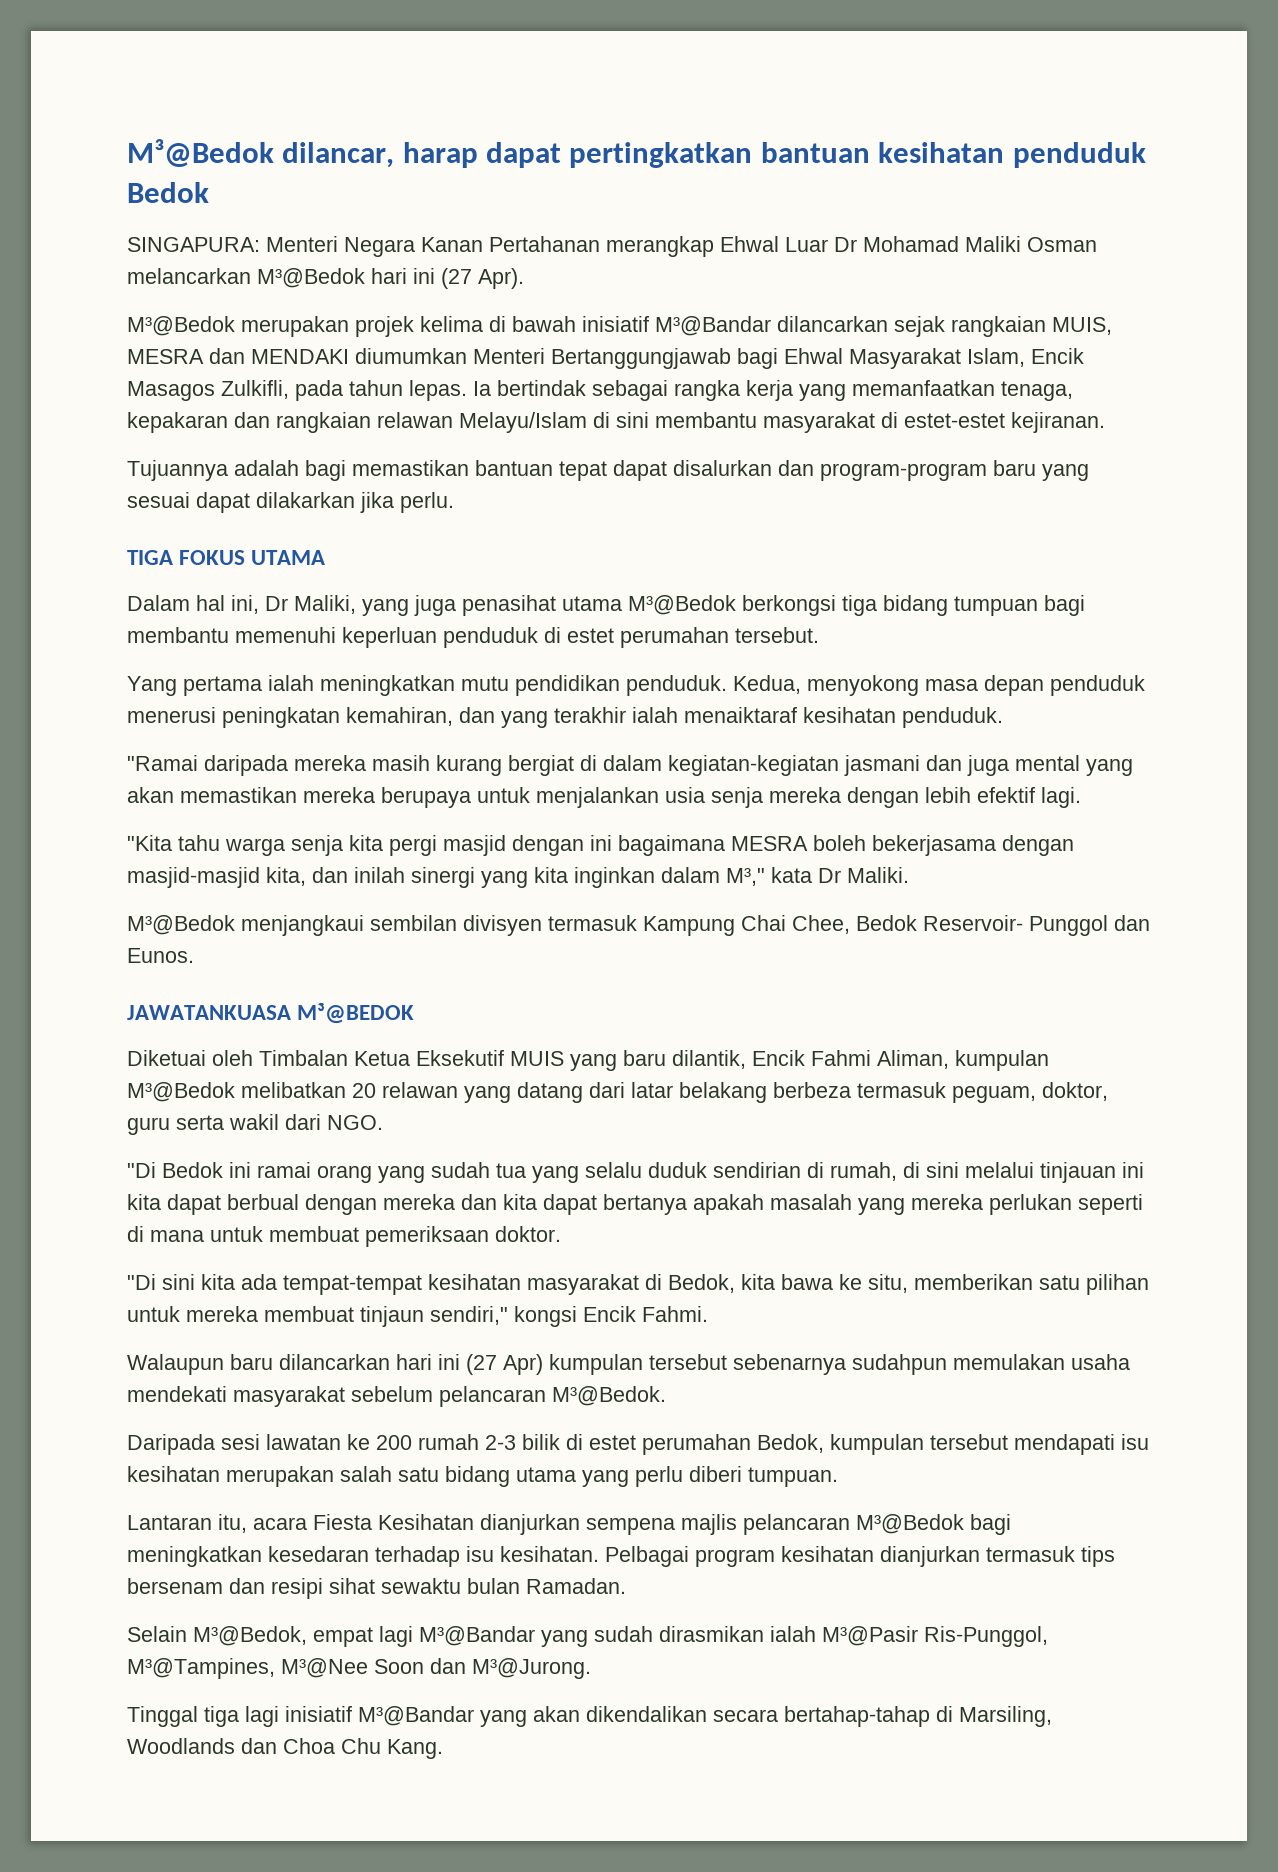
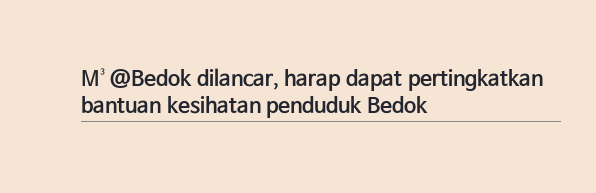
[127,236,1097,257] [127,268,524,289] [127,316,1112,337] [127,348,1084,369] [127,380,1073,401] [127,412,1105,433] [127,460,1089,481] [127,492,454,513] [127,550,326,565] [127,595,1085,616] [127,627,819,648] [127,675,1145,696] [127,707,1003,728] [127,755,1133,776] [127,787,1081,808] [127,835,1074,856] [127,867,909,888] [127,915,1150,936] [127,948,194,963] [127,1002,415,1024] [127,1050,1049,1071] [127,1082,1108,1103] [127,1114,383,1135] [127,1162,1144,1183] [127,1194,1143,1215] [127,1226,561,1247] [127,1274,1149,1295] [127,1306,708,1327] [127,1354,1130,1375] [127,1386,666,1407] [127,1434,1149,1455] [127,1466,838,1487] [127,1514,1011,1535] [127,1546,1115,1567] [127,1578,626,1599] [127,1626,1048,1647] [127,1658,591,1679] [127,1706,1052,1727] [127,1738,443,1759] // SINGAPURA: Menteri Negara Kanan Pertahanan merangkap Ehwal Luar Dr Mohamad Maliki Osman melancarkan M³@Bedok hari ini (27 Apr). // M³@Bedok merupakan projek kelima di bawah inisiatif M³@Bandar dilancarkan sejak rangkaian MUIS, MESRA dan MENDAKI diumumkan Menteri Bertanggungjawab bagi Ehwal Masyarakat Islam, Encik Masagos Zulkifli, pada tahun lepas. Ia bertindak sebagai rangka kerja yang memanfaatkan tenaga, kepakaran dan rangkaian relawan Melayu/Islam di sini membantu masyarakat di estet-estet kejiranan. // Tujuannya adalah bagi memastikan bantuan tepat dapat disalurkan dan program-program baru yang sesuai dapat dilakarkan jika perlu. // TIGA FOKUS UTAMA // Dalam hal ini, Dr Maliki, yang juga penasihat utama M³@Bedok berkongsi tiga bidang tumpuan bagi membantu memenuhi keperluan penduduk di estet perumahan tersebut. // Yang pertama ialah meningkatkan mutu pendidikan penduduk. Kedua, menyokong masa depan penduduk menerusi peningkatan kemahiran, dan yang terakhir ialah menaiktaraf kesihatan penduduk. // "Ramai daripada mereka masih kurang bergiat di dalam kegiatan-kegiatan jasmani dan juga mental yang akan memastikan mereka berupaya untuk menjalankan usia senja mereka dengan lebih efektif lagi. // "Kita tahu warga senja kita pergi masjid dengan ini bagaimana MESRA boleh bekerjasama dengan masjid-masjid kita, dan inilah sinergi yang kita inginkan dalam M³," kata Dr Maliki. // M³@Bedok menjangkaui sembilan divisyen termasuk Kampung Chai Chee, Bedok Reservoir- Punggol dan Eunos. // JAWATANKUASA M³@BEDOK // Diketuai oleh Timbalan Ketua Eksekutif MUIS yang baru dilantik, Encik Fahmi Aliman, kumpulan M³@Bedok melibatkan 20 relawan yang datang dari latar belakang berbeza termasuk peguam, doktor, guru serta wakil dari NGO. // "Di Bedok ini ramai orang yang sudah tua yang selalu duduk sendirian di rumah, di sini melalui tinjauan ini kita dapat berbual dengan mereka dan kita dapat bertanya apakah masalah yang mereka perlukan seperti di mana untuk membuat pemeriksaan doktor. // "Di sini kita ada tempat-tempat kesihatan masyarakat di Bedok, kita bawa ke situ, memberikan satu pilihan untuk mereka membuat tinjaun sendiri," kongsi Encik Fahmi. // Walaupun baru dilancarkan hari ini (27 Apr) kumpulan tersebut sebenarnya sudahpun memulakan usaha mendekati masyarakat sebelum pelancaran M³@Bedok. // Daripada sesi lawatan ke 200 rumah 2-3 bilik di estet perumahan Bedok, kumpulan tersebut mendapati isu kesihatan merupakan salah satu bidang utama yang perlu diberi tumpuan. // Lantaran itu, acara Fiesta Kesihatan dianjurkan sempena majlis pelancaran M³@Bedok bagi meningkatkan kesedaran terhadap isu kesihatan. Pelbagai program kesihatan dianjurkan termasuk tips bersenam dan resipi sihat sewaktu bulan Ramadan. // Selain M³@Bedok, empat lagi M³@Bandar yang sudah dirasmikan ialah M³@Pasir Ris-Punggol, M³@Tampines, M³@Nee Soon dan M³@Jurong. // Tinggal tiga lagi inisiatif M³@Bandar yang akan dikendalikan secara bertahap-tahap di Marsiling, Woodlands dan Choa Chu Kang. -> (428, 105) none

